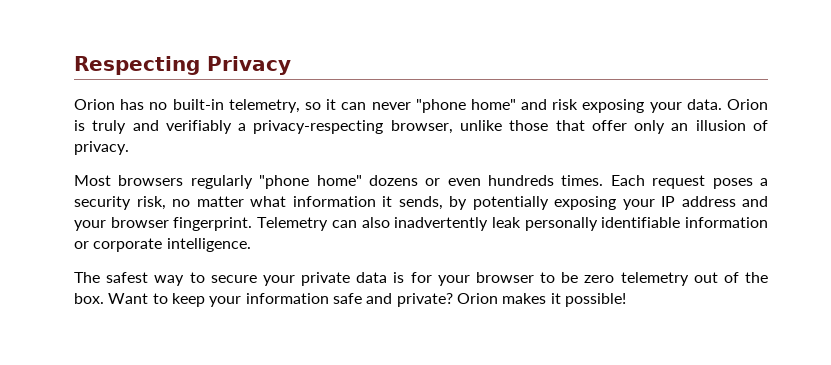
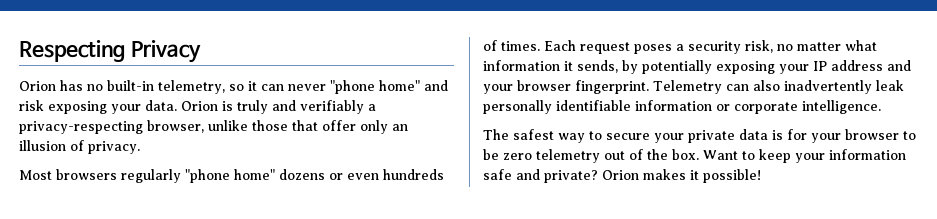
(555, 180) none -> [483,40,497,51] of

